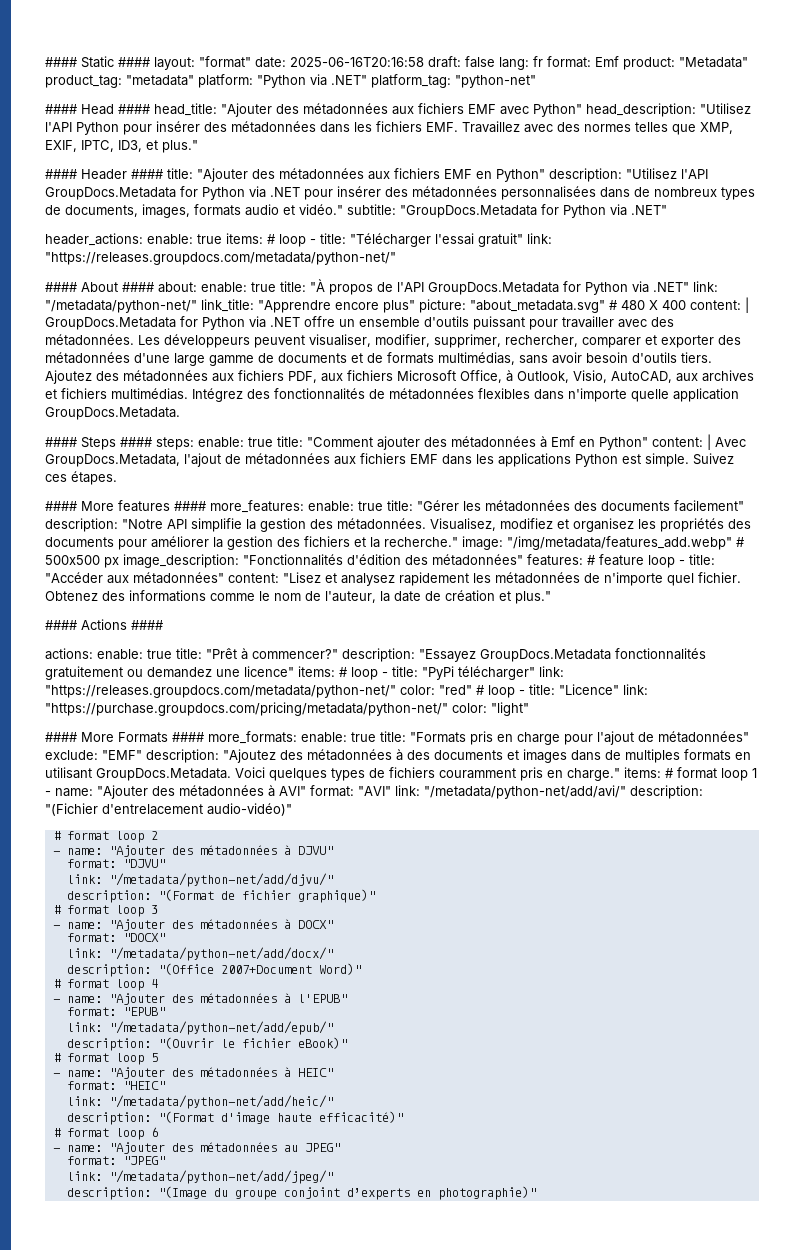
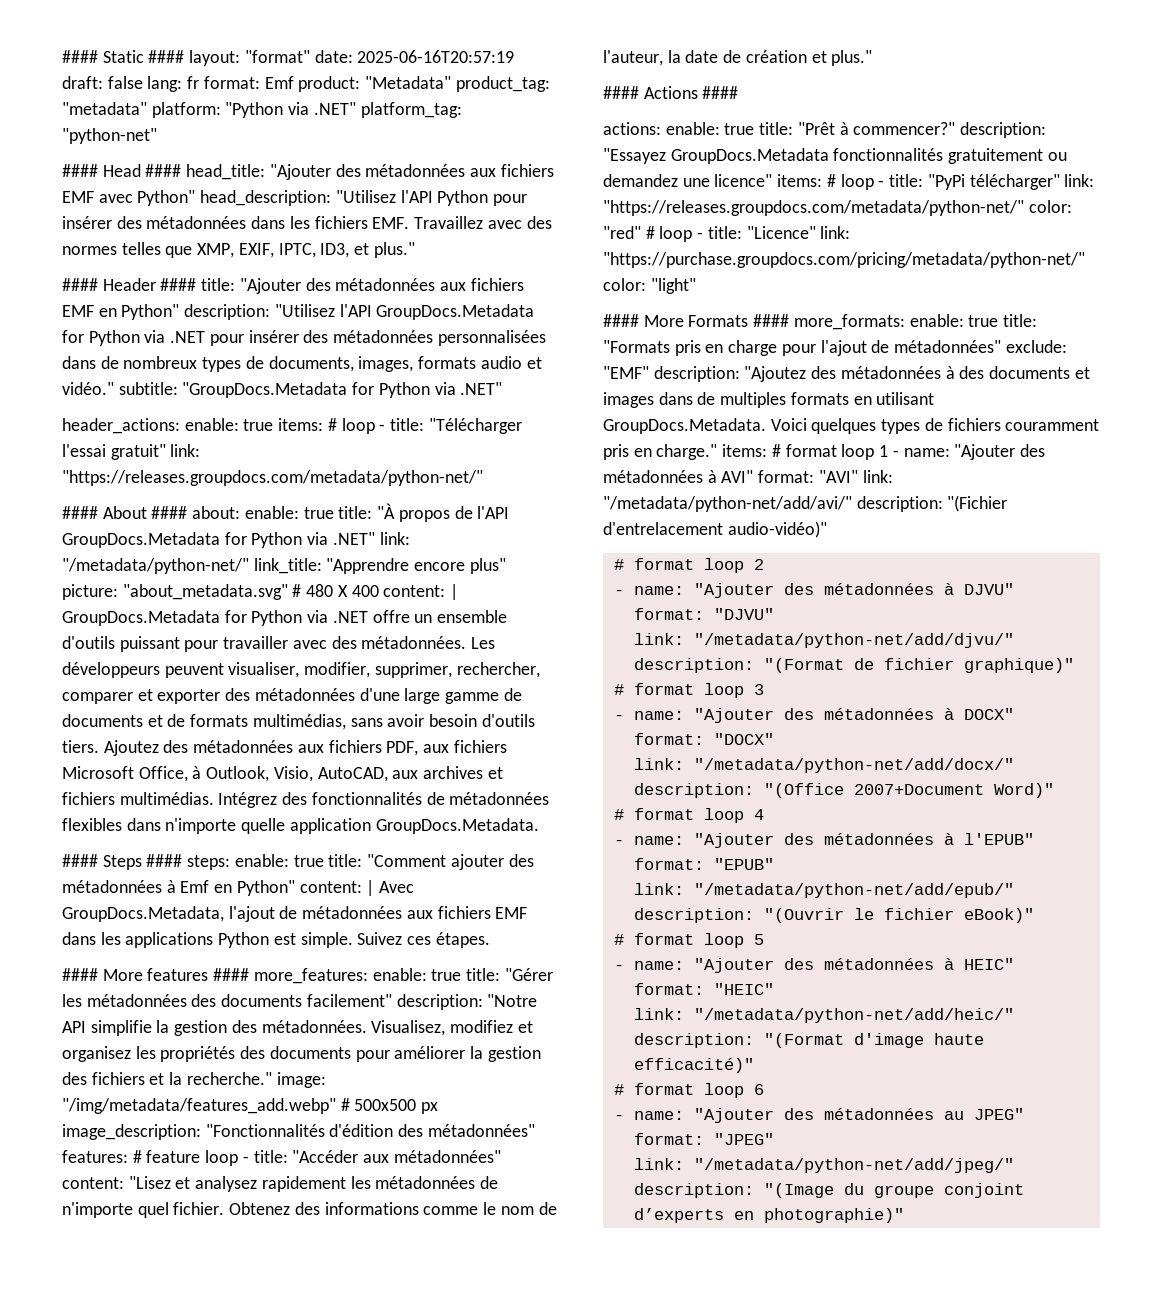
[290,57,424,67] 2025-06-16T20:16:58 -> [357,50,515,63] 2025-06-16T20:57:19

